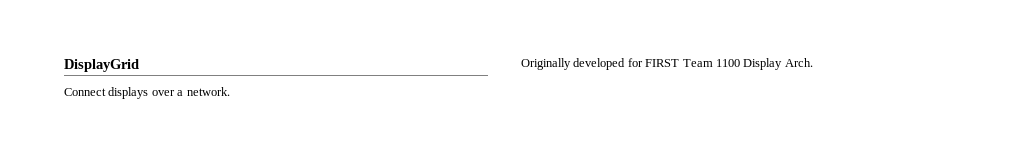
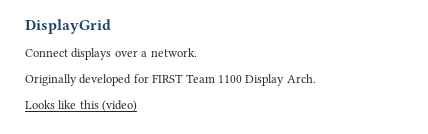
(813, 62) none -> [25,100,138,112] // Looks like this (video)

